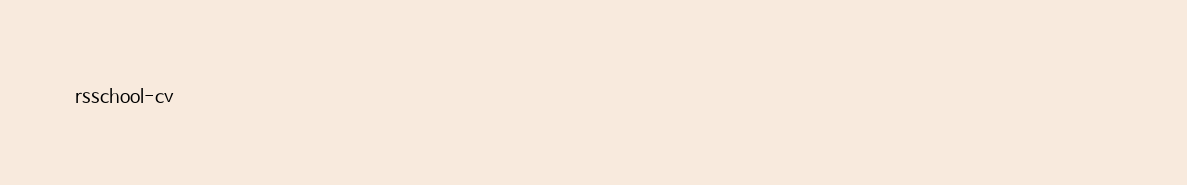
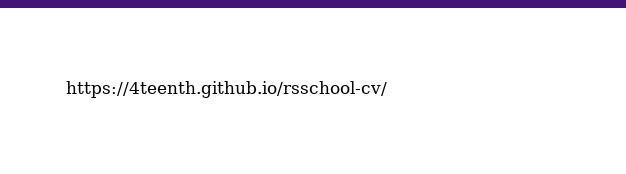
[75,88,174,103] rsschool-cv -> [66,81,387,98] https://4teenth.github.io/rsschool-cv/

